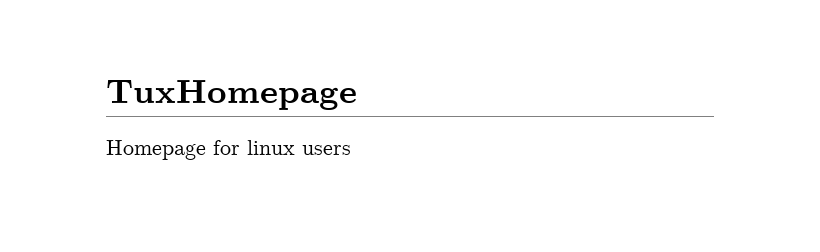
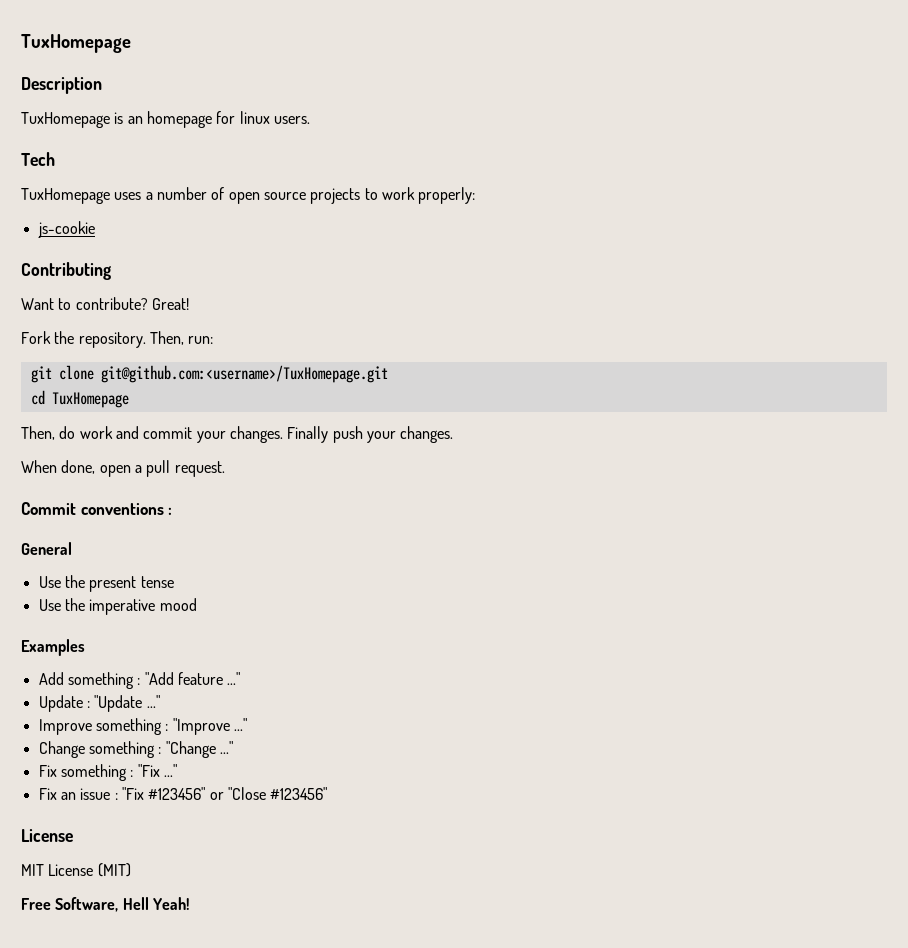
[106,80,357,110] [106,140,351,160] TuxHomepage // Homepage for linux users -> [21,34,131,53] [21,77,102,94] [21,111,310,128] [21,152,55,166] [21,187,476,204] [37,221,95,238] [21,262,111,280] [21,297,189,310] [21,331,214,348] [30,365,388,383] [30,390,129,408] [21,426,454,443] [21,460,225,477] [21,502,173,515] [21,542,72,555] [38,575,174,592] [38,598,197,615] [21,639,85,656] [38,672,241,689] [38,695,160,712] [38,718,247,735] [38,741,233,758] [38,764,177,781] [38,787,328,800] [21,829,73,842] [21,863,131,877] [21,897,190,912] TuxHomepage // Description // TuxHomepage is an homepage for linux users. // Tech // TuxHomepage uses a number of open source projects to work properly: // js-cookie // Contributing // Want to contribute? Great! // Fork the repository. Then, run: // git clone git@github.com:<username>/TuxHomepage.git // cd TuxHomepage // Then, do work and commit your changes. Finally push your changes. // When done, open a pull request. // Commit conventions : // General // Use the present tense // Use the imperative mood // Examples // Add something : "Add feature ..." // Update : "Update ..." // Improve something : "Improve ..." // Change something : "Change ..." // Fix something : "Fix ..." // Fix an issue : "Fix #123456" or "Close #123456" // License // MIT License (MIT) // Free Software, Hell Yeah!

